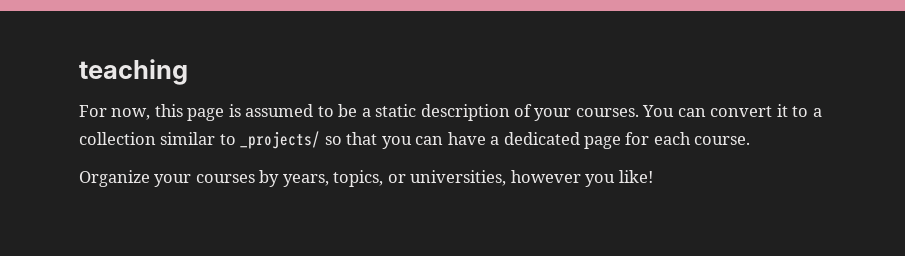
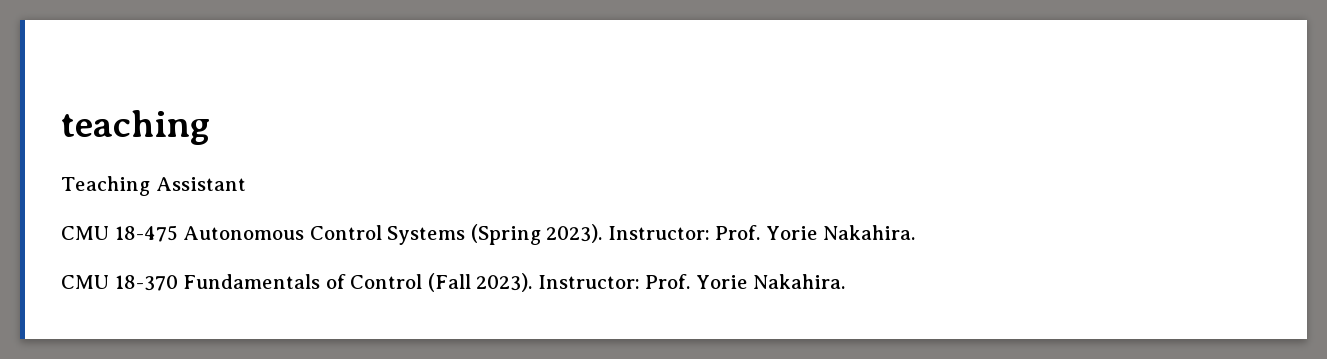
[79,104,822,121] [79,131,751,149] [79,170,653,187] For now, this page is assumed to be a static description of your courses. You can convert it to a collection similar to _projects/ so that you can have a dedicated page for each course. // Organize your courses by years, topics, or universities, however you like! -> [61,176,246,196] [61,224,916,245] [61,273,846,292] Teaching Assistant // CMU 18-475 Autonomous Control Systems (Spring 2023). Instructor: Prof. Yorie Nakahira. // CMU 18-370 Fundamentals of Control (Fall 2023). Instructor: Prof. Yorie Nakahira.

